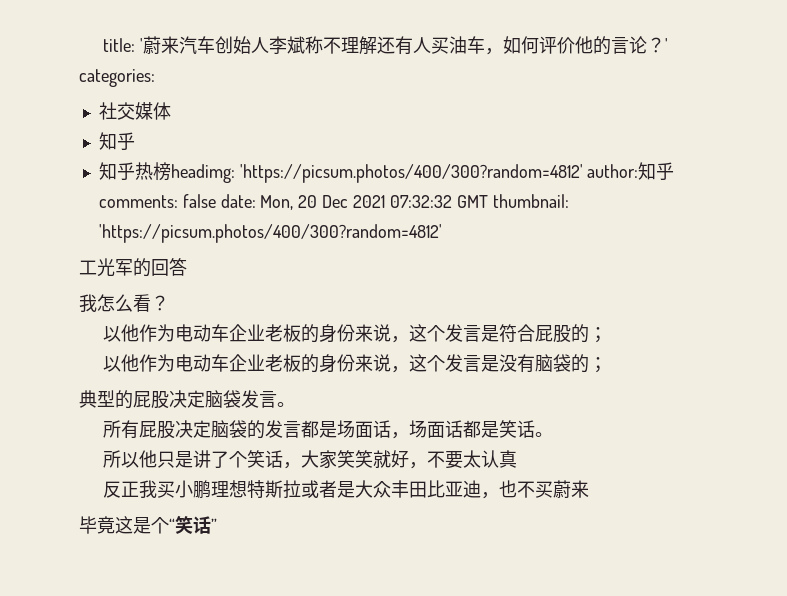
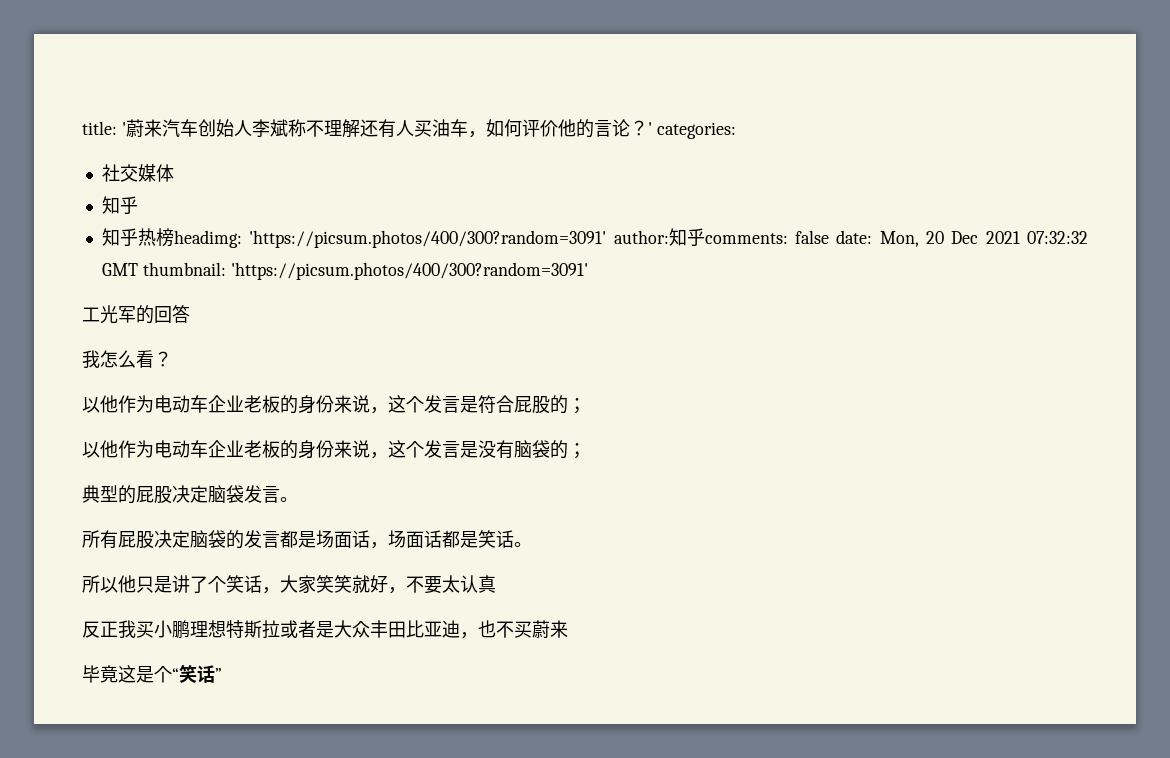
[239,164,583,183] 'https://picsum.photos/400/300?random=4812' -> [249,230,607,248] 'https://picsum.photos/400/300?random=3091'
[98,224,442,243] 'https://picsum.photos/400/300?random=4812' -> [230,262,588,280] 'https://picsum.photos/400/300?random=3091'

